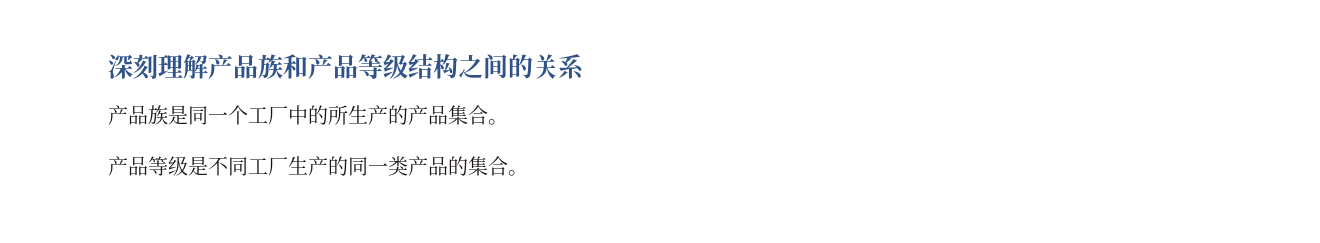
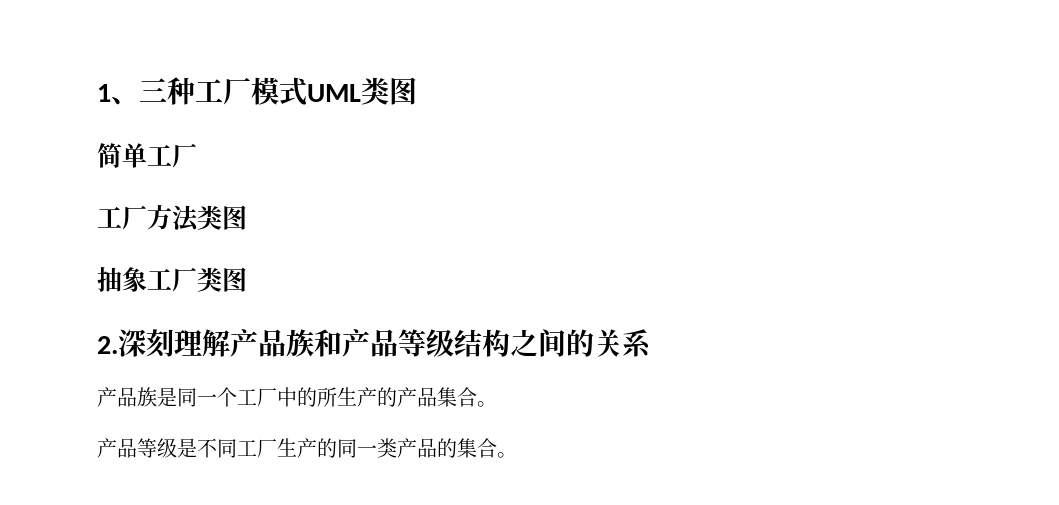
(108, 66) none -> [97,77,417,106] [97,143,197,168] [97,205,247,232] [97,267,247,292] [97,336,118,354] 1、三种工厂模式UML类图 // 简单工厂 // 工厂方法类图 // 抽象工厂类图 // 2.

